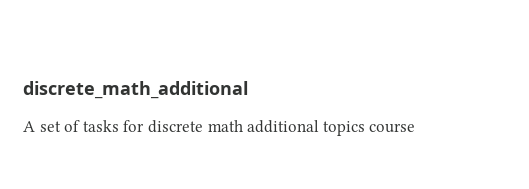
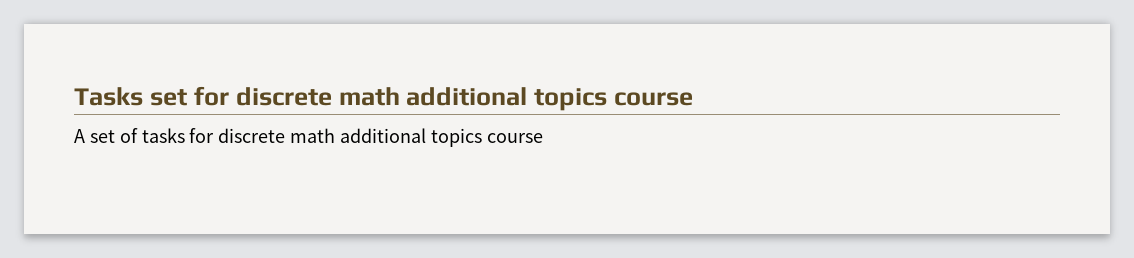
[23,81,248,99] discrete_math_additional -> [74,86,694,111] Tasks set for discrete math additional topics course

